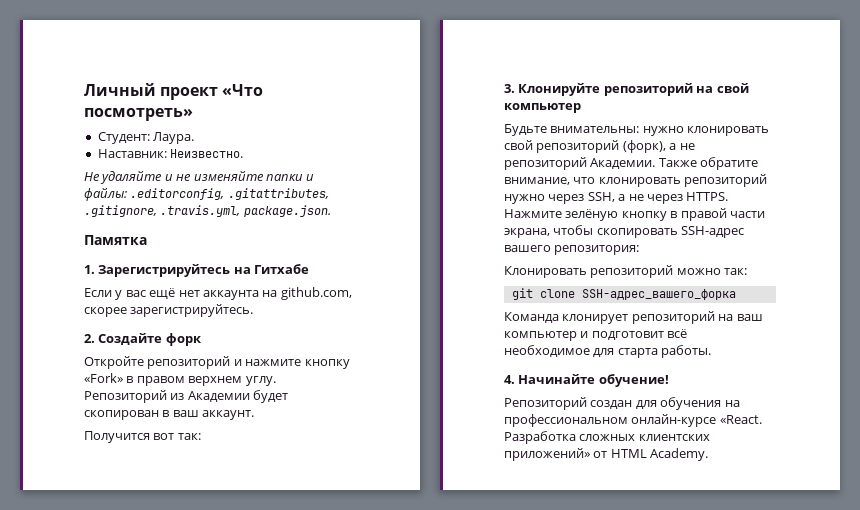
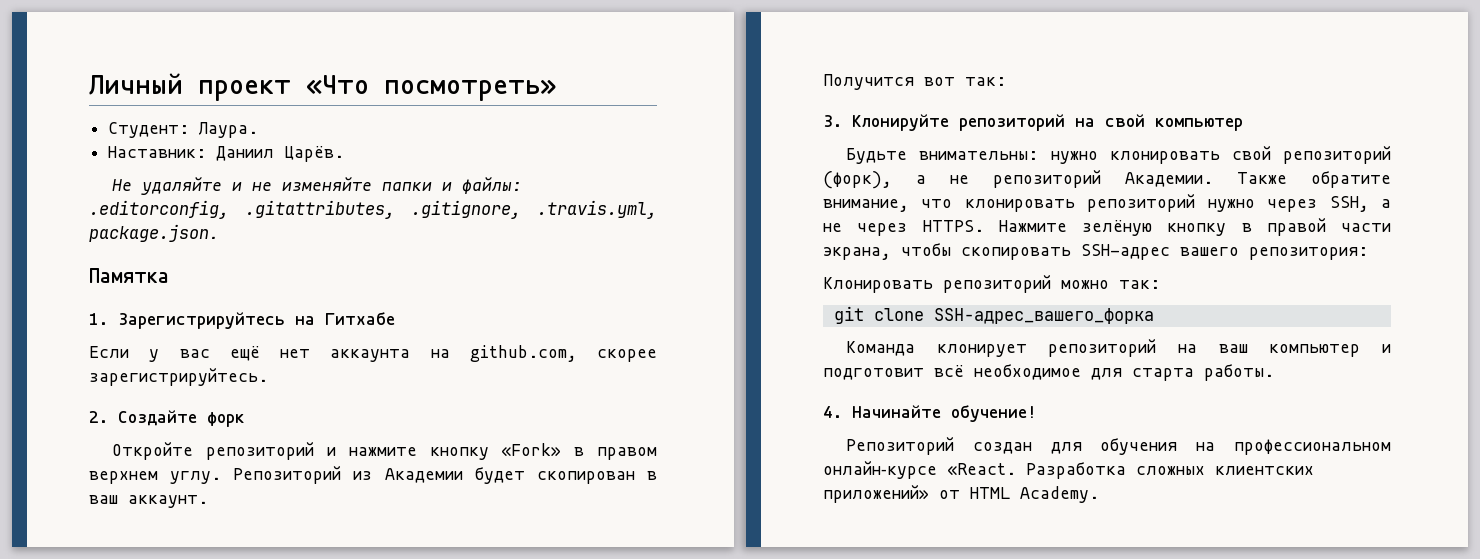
[170,149,244,158] Неизвестно. -> [216,146,345,162] Даниил Царёв.

